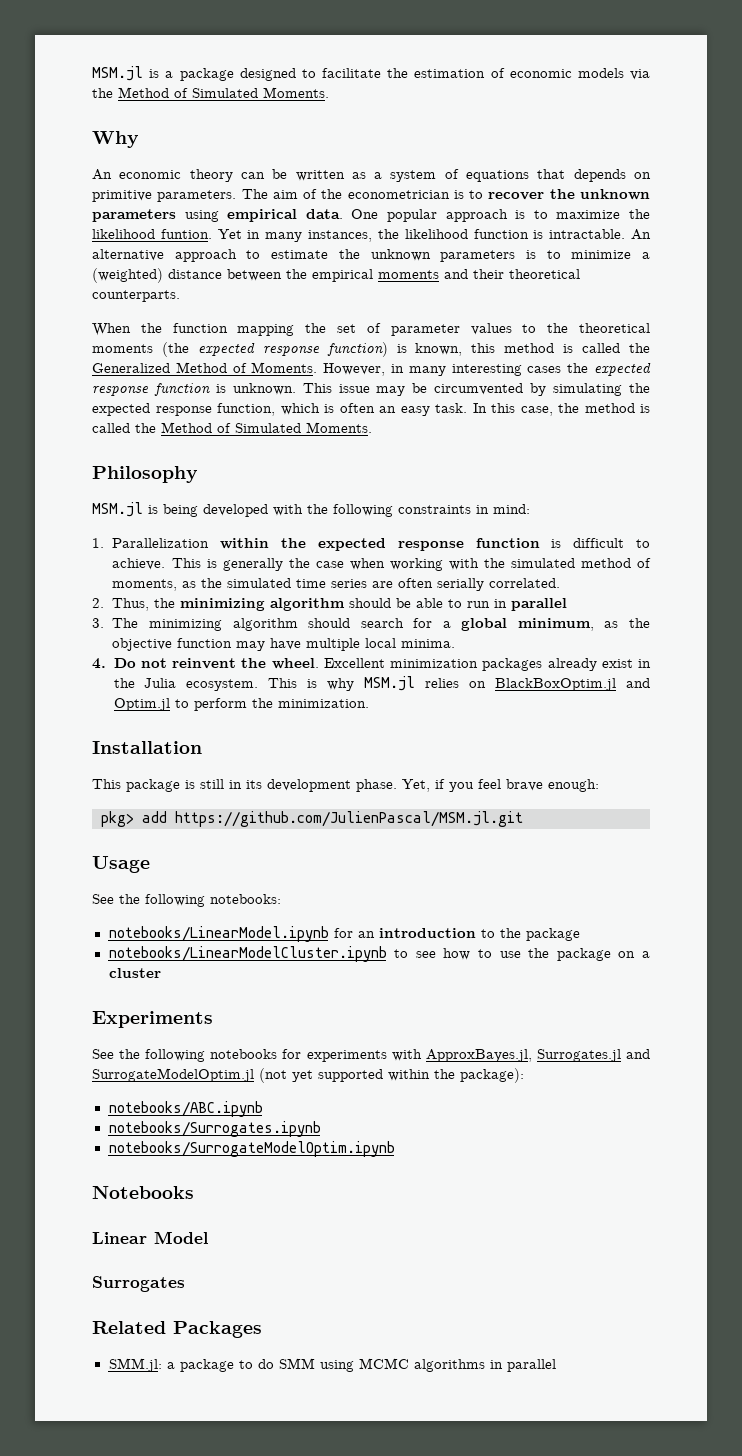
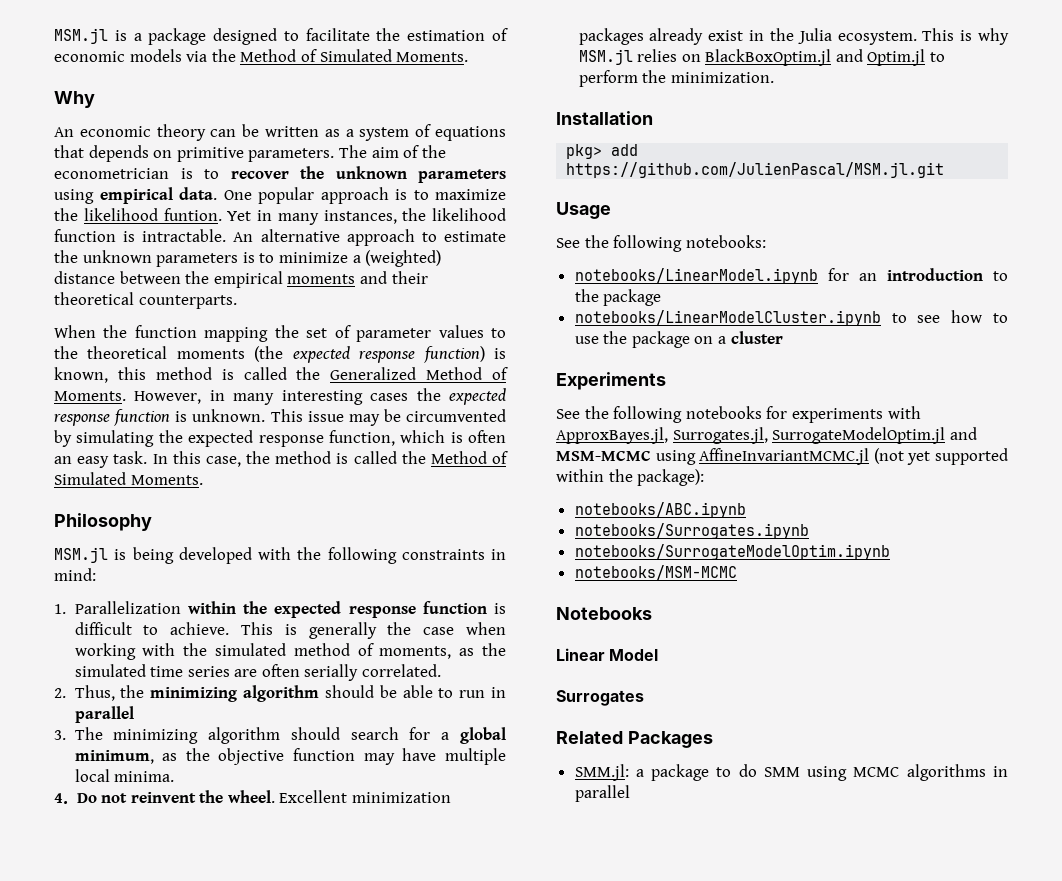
[92,779,599,792] // This package is still in its development phase. Yet, if you feel brave enough: -> (653, 118) none
[536,1049,650,1062] [92,1068,254,1082] Surrogates.jl and SurrogateModelOptim.jl -> [672,427,977,444] [556,448,870,465] Surrogates.jl, SurrogateModelOptim.jl and MSM-MCMC using AffineInvariantMCMC.jl
(395, 1149) none -> [574,565,737,580] // notebooks/MSM-MCMC

